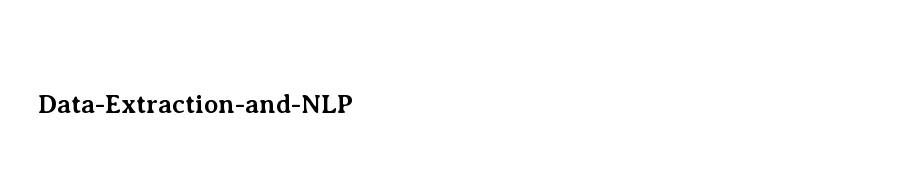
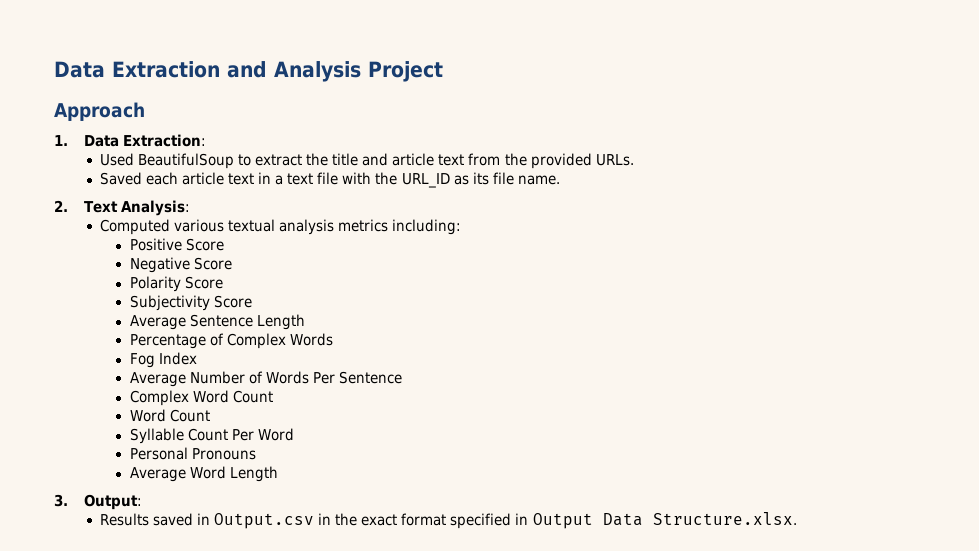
[38,94,353,113] Data-Extraction-and-NLP -> [54,61,443,82] [54,102,145,121] [54,134,206,147] [100,153,634,169] [100,172,560,188] [54,200,190,216] [100,219,462,235] [129,238,224,251] [129,257,232,273] [129,276,223,292] [129,295,252,311] [129,314,305,330] [129,333,333,349] [129,352,197,368] [129,371,402,387] [129,390,273,406] [129,409,210,422] [129,428,294,444] [129,447,256,460] [129,466,278,482] [54,494,142,510] [100,512,797,529] Data Extraction and Analysis Project // Approach // 1. Data Extraction: // Used BeautifulSoup to extract the title and article text from the provided URLs. // Saved each article text in a text file with the URL_ID as its file name. // 2. Text Analysis: // Computed various textual analysis metrics including: // Positive Score // Negative Score // Polarity Score // Subjectivity Score // Average Sentence Length // Percentage of Complex Words // Fog Index // Average Number of Words Per Sentence // Complex Word Count // Word Count // Syllable Count Per Word // Personal Pronouns // Average Word Length // 3. Output: // Results saved in Output.csv in the exact format specified in Output Data Structure.xlsx.

